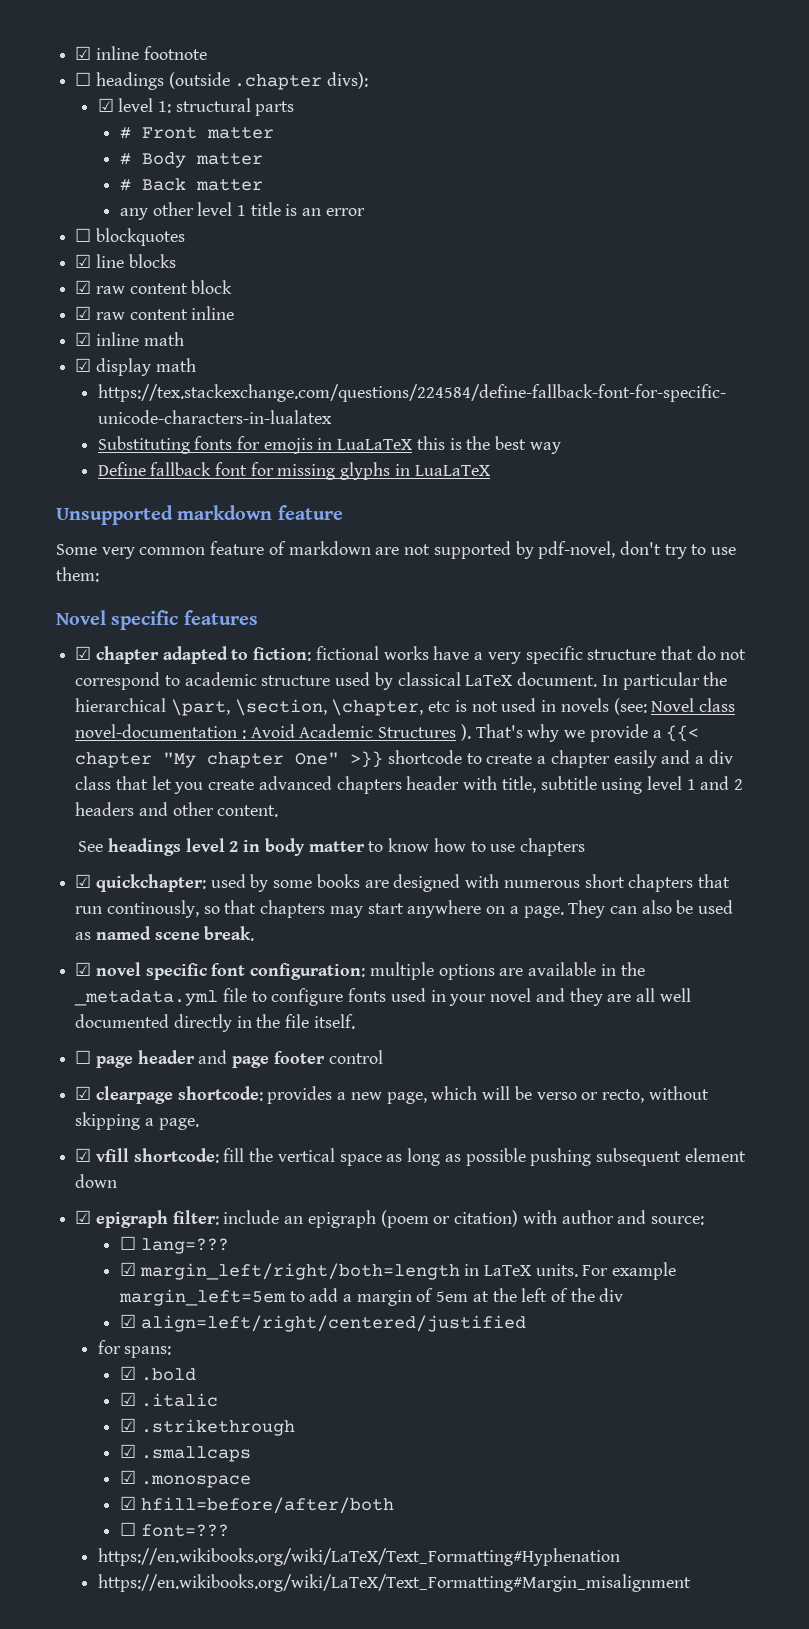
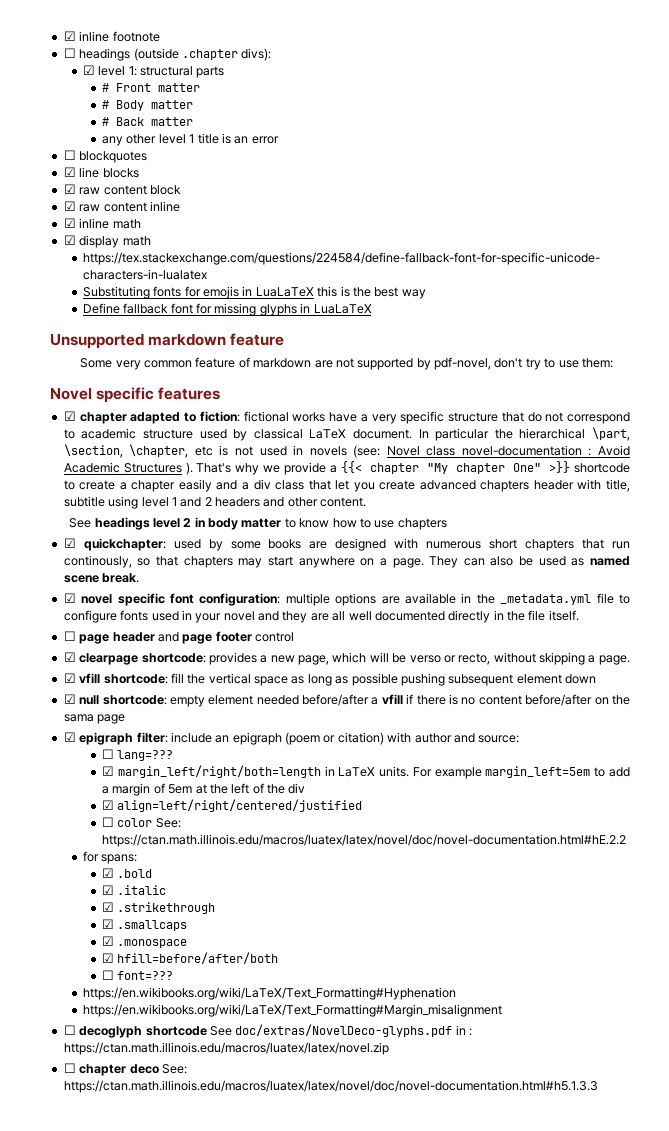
(118, 1181) none -> [63,694,630,707] [63,714,126,724] // ☑ null shortcode: empty element needed before/after a vfill if there is no content before/after on the sama page
(526, 1323) none -> [101,817,181,828] [101,834,626,847] // ☐ color See: https://ctan.math.illinois.edu/macros/luatex/latex/novel/doc/novel-documentation.html#hE.2.2
(691, 1583) none -> [63,1024,472,1038] [63,1042,389,1055] [63,1063,187,1076] [63,1080,598,1093] // ☐ decoglyph shortcode See doc/extras/NovelDeco-glyphs.pdf in : https://ctan.math.illinois.edu/macros/luatex/latex/novel.zip // ☐ chapter deco See: https://ctan.math.illinois.edu/macros/luatex/latex/novel/doc/novel-documentation.html#h5.1.3.3

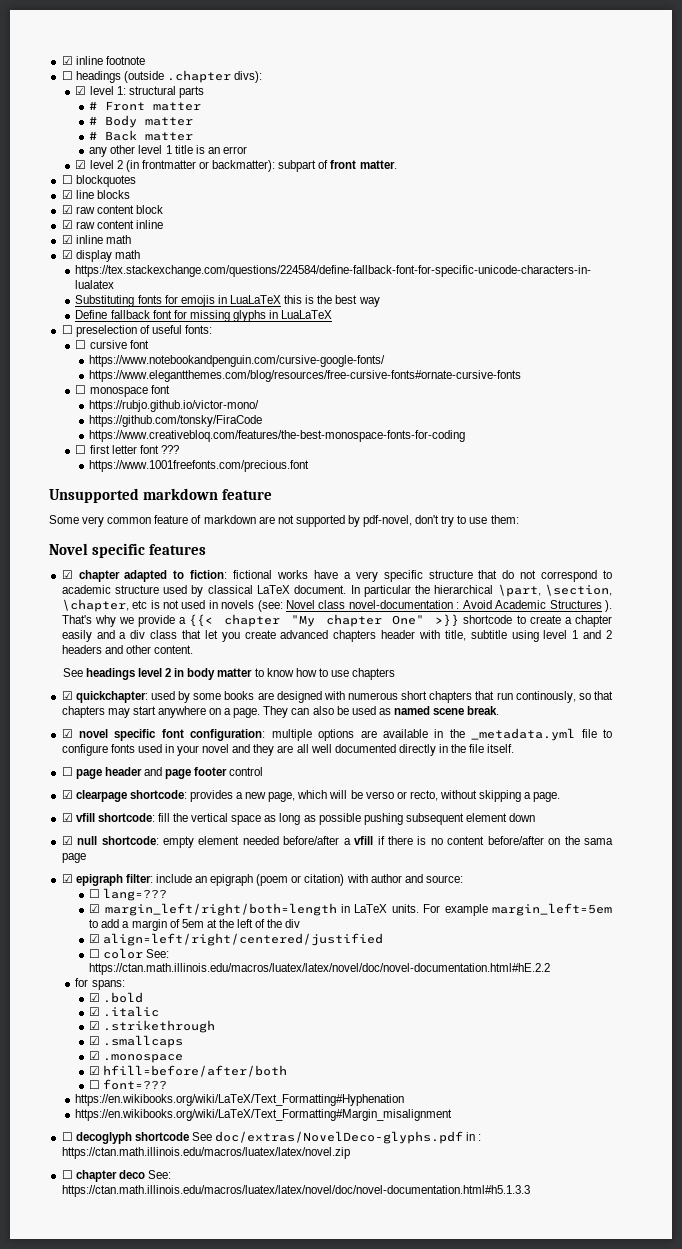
(279, 140) none -> [75,160,397,172] // ☑ level 2 (in frontmatter or backmatter): subpart of front matter.
(372, 309) none -> [61,325,213,337] [75,340,149,349] [89,355,386,367] [89,370,522,382] [75,385,170,397] [89,400,260,412] [89,415,263,427] [89,430,466,442] [75,445,179,454] [89,460,310,472] // ☐ preselection of useful fonts: // ☐ cursive font // https://www.notebookandpenguin.com/cursive-google-fonts/ // https://www.elegantthemes.com/blog/resources/free-cursive-fonts#ornate-cursive-fonts // ☐ monospace font // https://rubjo.github.io/victor-mono/ // https://github.com/tonsky/FiraCode // https://www.creativebloq.com/features/the-best-monospace-fonts-for-coding // ☐ first letter font ??? // https://www.1001freefonts.com/precious.font

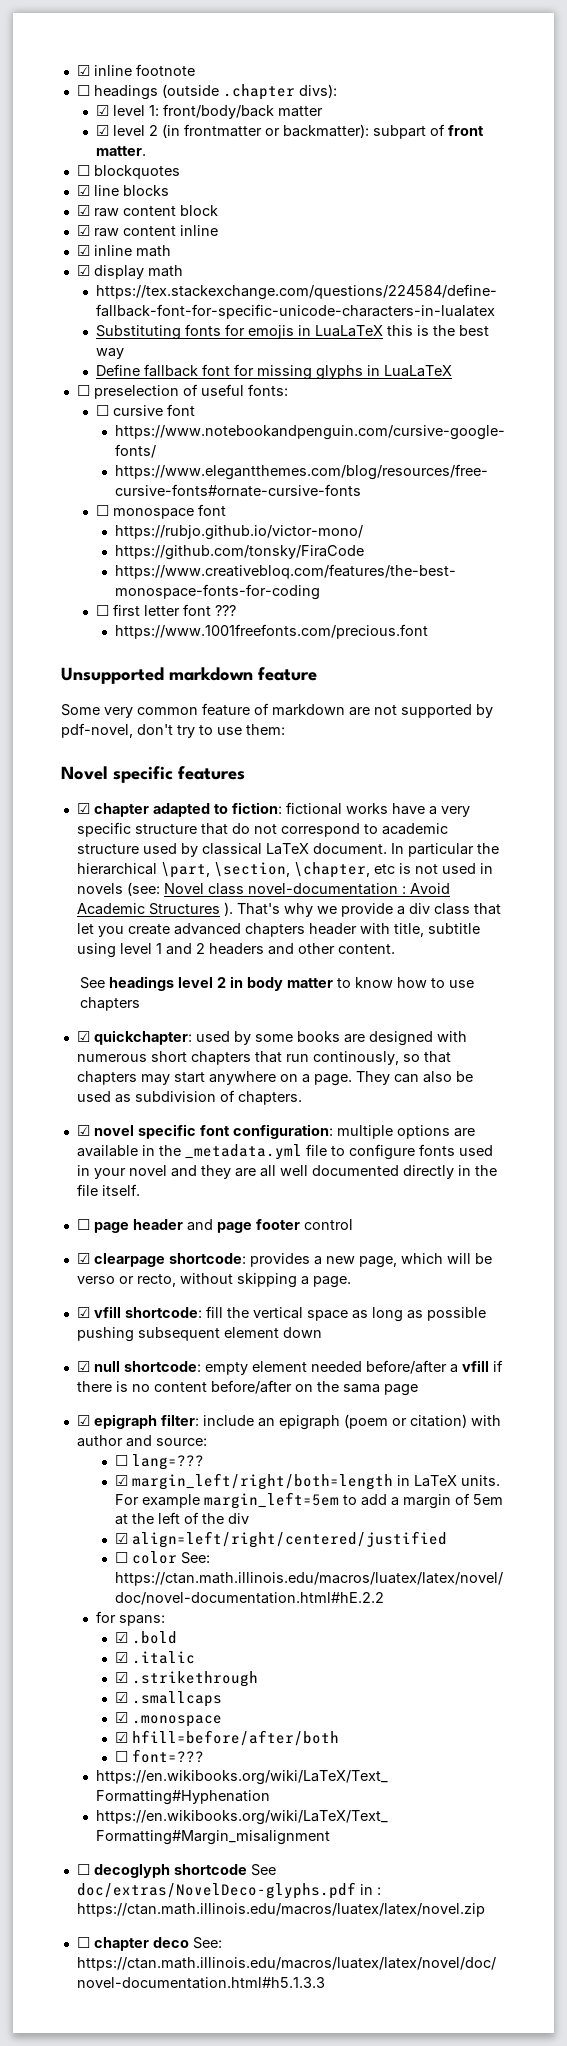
[128,86,204,98] [89,101,202,111] [89,115,194,128] [89,130,194,141] [89,145,248,157] structural parts // # Front matter // # Body matter // # Back matter // any other level 1 title is an error -> [162,104,323,119] front/body/back matter
[189,614,612,627] [61,630,127,642] {{< chapter "My chapter One" >}} shortcode to create a chapter easily and a -> (405, 910) none
[394,706,500,715] named scene break. -> [134,1090,302,1105] subdivision of chapters.

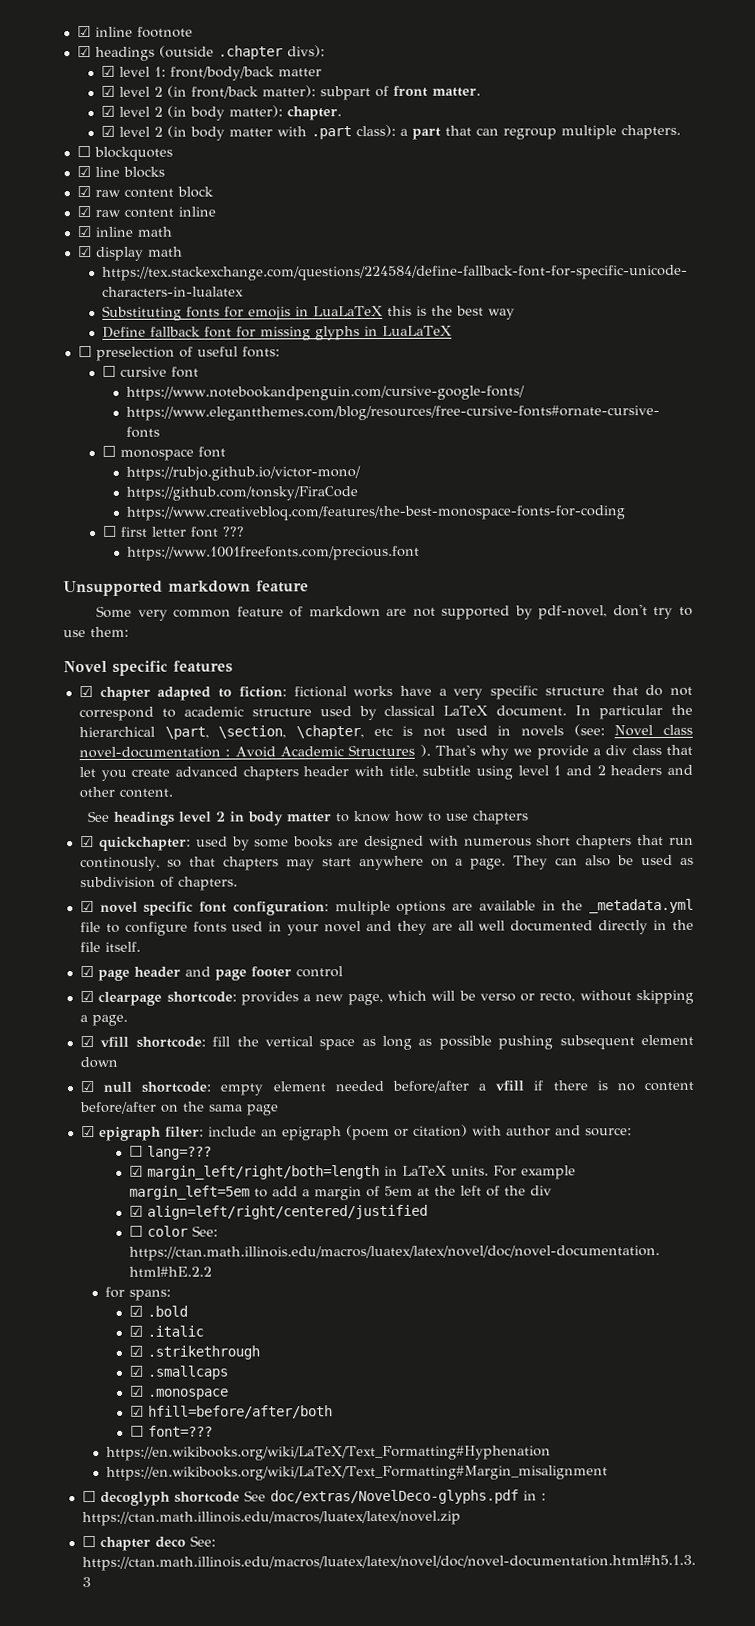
[76,85,90,96] ☐ -> [76,45,91,58] ☑
[183,124,369,138] frontmatter or backmatter): -> [190,85,316,99] front/back matter):
(146, 151) none -> [100,105,342,121] [100,124,681,141] // ☑ level 2 (in body matter): chapter. // ☑ level 2 (in body matter with .part class): a part that can regroup multiple chapters.
[76,1219,90,1230] ☐ -> [79,965,94,978] ☑

